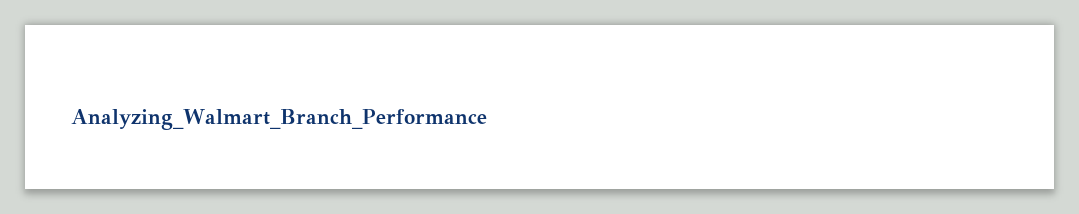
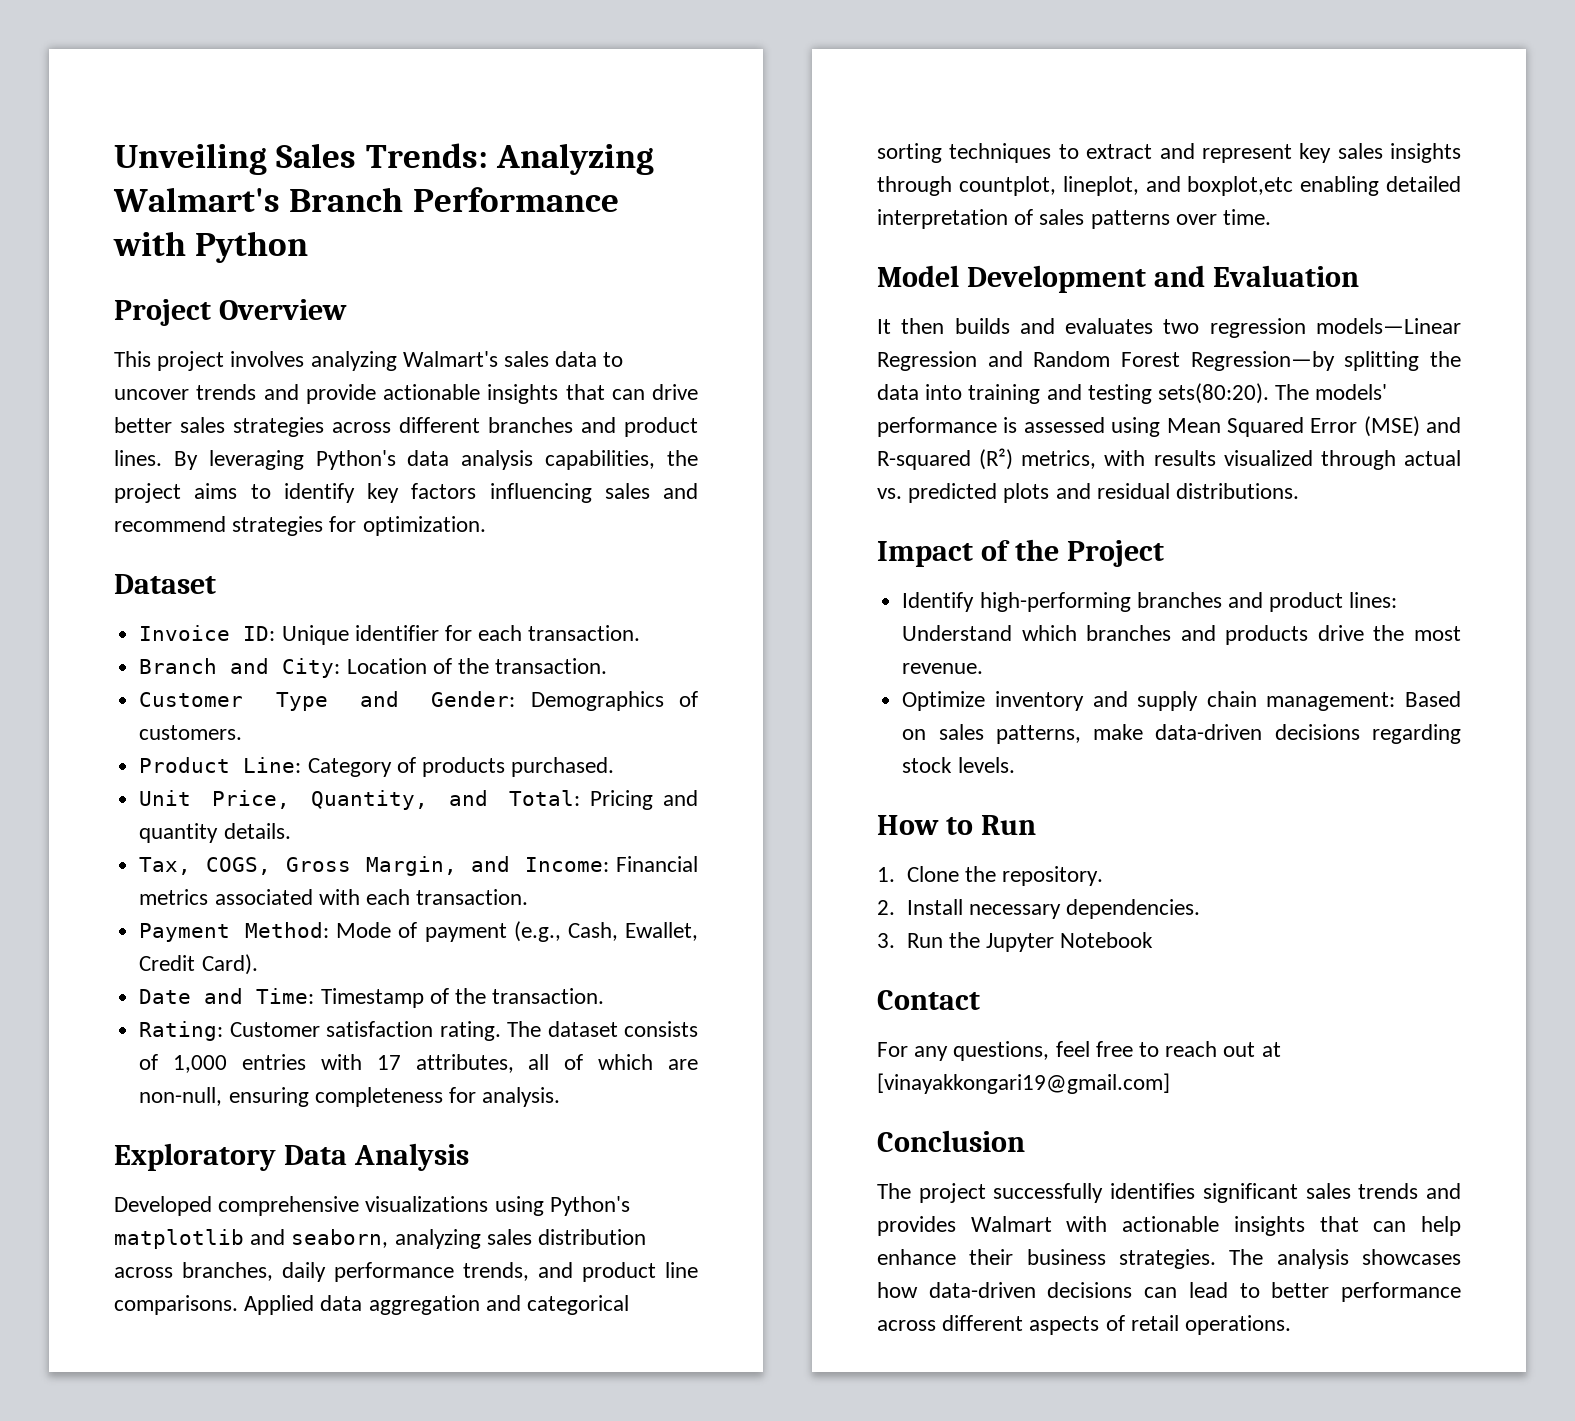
[71,109,487,130] Analyzing_Walmart_Branch_Performance -> [114,143,654,175] [113,187,619,212] [113,231,309,263] [114,299,347,326] [114,351,624,371] [114,384,698,404] [114,417,698,437] [114,450,698,470] [114,483,698,503] [114,516,486,536] [114,574,216,594] [139,625,641,645] [139,658,608,678] [139,691,698,711] [139,725,243,740] [139,757,615,777] [139,790,699,810] [139,823,291,843] [139,856,698,876] [139,889,529,905] [139,921,698,942] [139,954,258,975] [139,988,605,1008] [139,1021,698,1041] [139,1054,698,1073] [139,1087,561,1107] [114,1143,469,1171] [114,1196,630,1216] [114,1229,647,1249] [114,1262,698,1282] [114,1295,630,1315] [877,143,1461,163] [877,176,1461,196] [877,209,1272,229] [877,265,1359,293] [877,318,1461,338] [877,351,1461,371] [877,383,1388,404] [877,416,1461,437] [877,448,1461,470] [877,483,1300,503] [877,539,1164,567] [902,592,1398,612] [902,625,1461,645] [902,663,984,674] [902,691,1461,711] [902,724,1461,744] [902,757,1015,773] [877,815,1036,835] [877,866,1103,886] [877,899,1200,919] [877,932,1154,952] [877,990,980,1010] [877,1041,1281,1061] [877,1073,1170,1094] [877,1130,1025,1152] [877,1183,1461,1203] [877,1216,1461,1236] [877,1249,1461,1269] [877,1282,1461,1302] [877,1315,1292,1335] Unveiling Sales Trends: Analyzing Walmart's Branch Performance with Python // Project Overview // This project involves analyzing Walmart's sales data to uncover trends and provide actionable insights that can drive better sales strategies across different branches and product lines. By leveraging Python's data analysis capabilities, the project aims to identify key factors influencing sales and recommend strategies for optimization. // Dataset // Invoice ID: Unique identifier for each transaction. // Branch and City: Location of the transaction. // Customer Type and Gender: Demographics of customers. // Product Line: Category of products purchased. // Unit Price, Quantity, and Total: Pricing and quantity details. // Tax, COGS, Gross Margin, and Income: Financial metrics associated with each transaction. // Payment Method: Mode of payment (e.g., Cash, Ewallet, Credit Card). // Date and Time: Timestamp of the transaction. // Rating: Customer satisfaction rating. The dataset consists of 1,000 entries with 17 attributes, all of which are non-null, ensuring completeness for analysis. // Exploratory Data Analysis // Developed comprehensive visualizations using Python's matplotlib and seaborn, analyzing sales distribution across branches, daily performance trends, and product line comparisons. Applied data aggregation and categorical sorting techniques to extract and represent key sales insights through countplot, lineplot, and boxplot,etc enabling detailed interpretation of sales patterns over time. // Model Development and Evaluation // It then builds and evaluates two regression models—Linear Regression and Random Forest Regression—by splitting the data into training and testing sets(80:20). The models' performance is assessed using Mean Squared Error (MSE) and R-squared (R²) metrics, with results visualized through actual vs. predicted plots and residual distributions. // Impact of the Project // Identify high-performing branches and product lines: Understand which branches and products drive the most revenue. // Optimize inventory and supply chain management: Based on sales patterns, make data-driven decisions regarding stock levels. // How to Run // 1. Clone the repository. // 2. Install necessary dependencies. // 3. Run the Jupyter Notebook // Contact // For any questions, feel free to reach out at [vinayakkongari19@gmail.com] // Conclusion // The project successfully identifies significant sales trends and provides Walmart with actionable insights that can help enhance their business strategies. The analysis showcases how data-driven decisions can lead to better performance across different aspects of retail operations.

